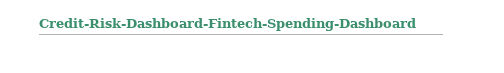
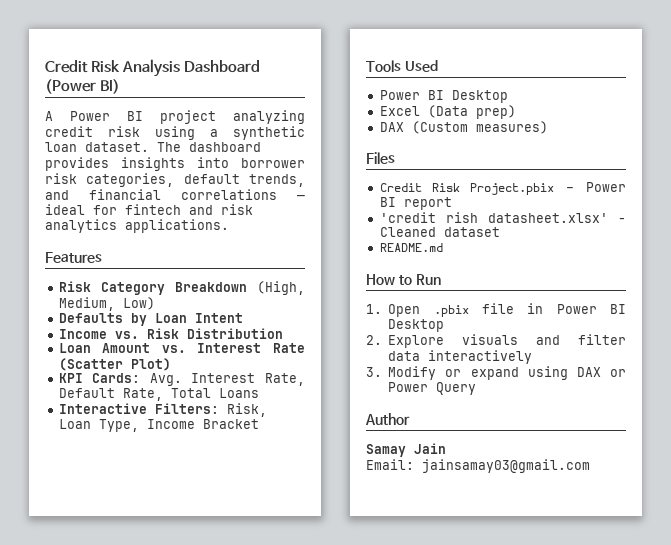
[39,18,416,31] Credit-Risk-Dashboard-Fintech-Spending-Dashboard -> [45,59,260,77] [45,79,120,94] [45,110,305,124] [45,126,305,140] [45,142,261,152] [45,157,305,171] [45,173,305,187] [45,189,305,200] [45,204,253,215] [45,219,229,233] [45,252,102,263] [58,281,305,295] [58,297,155,311] [58,313,243,326] [58,328,283,339] [58,343,305,353] [58,358,171,371] [58,373,305,386] [58,388,259,401] [58,403,267,417] [58,419,259,432] [366,60,438,72] [379,90,508,103] [379,105,516,119] [379,121,548,134] [366,152,395,164] [379,182,626,195] [379,197,452,210] [379,212,626,223] [379,227,500,237] [379,243,443,252] [366,274,441,285] [366,303,626,317] [388,319,445,332] [366,334,626,348] [388,350,533,364] [366,366,626,380] [388,382,477,395] [365,413,410,425] [366,443,446,457] [366,459,590,473] Credit Risk Analysis Dashboard (Power BI) // A Power BI project analyzing credit risk using a synthetic loan dataset. The dashboard provides insights into borrower risk categories, default trends, and financial correlations — ideal for fintech and risk analytics applications. // Features // Risk Category Breakdown (High, Medium, Low) // Defaults by Loan Intent // Income vs. Risk Distribution // Loan Amount vs. Interest Rate (Scatter Plot) // KPI Cards: Avg. Interest Rate, Default Rate, Total Loans // Interactive Filters: Risk, Loan Type, Income Bracket // Tools Used // Power BI Desktop // Excel (Data prep) // DAX (Custom measures) // Files // Credit Risk Project.pbix – Power BI report // 'credit rish datasheet.xlsx' - Cleaned dataset // README.md // How to Run // 1. Open .pbix file in Power BI Desktop // 2. Explore visuals and filter data interactively // 3. Modify or expand using DAX or Power Query // Author // Samay Jain // Email: jainsamay03@gmail.com

